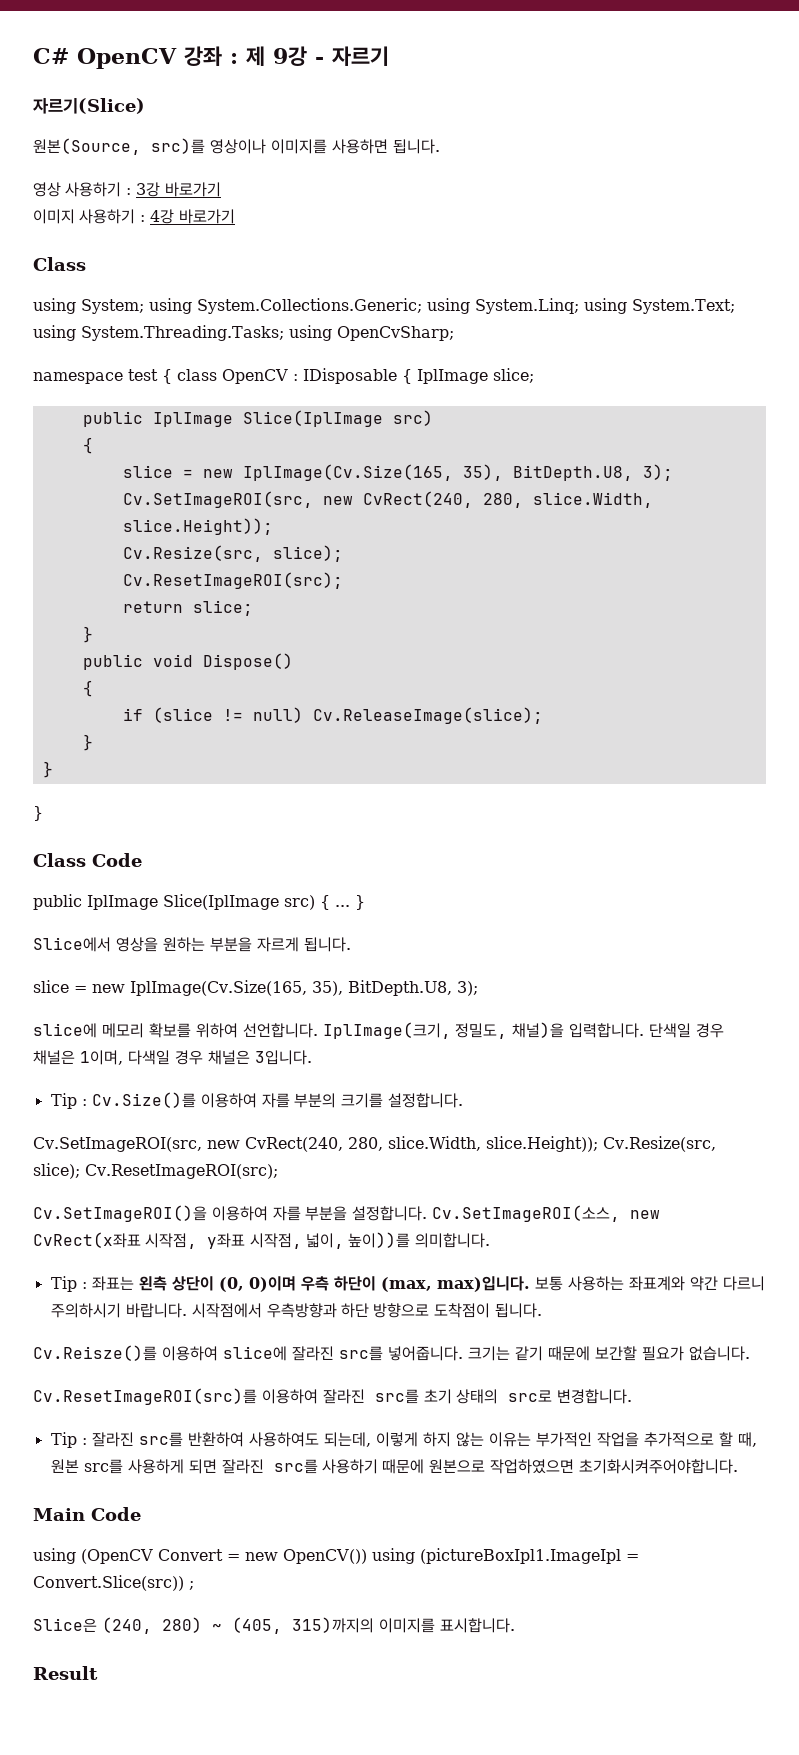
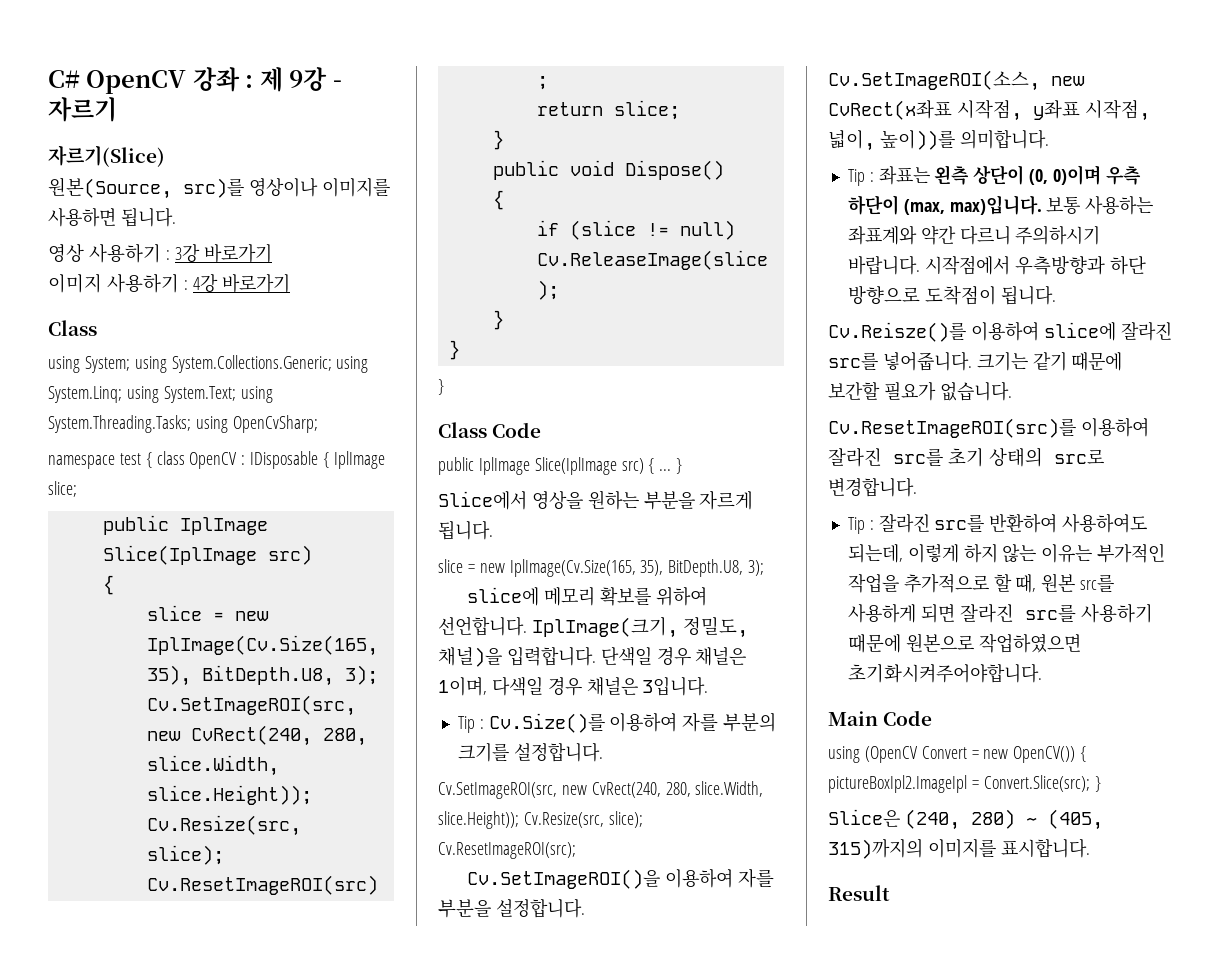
[372,1548,639,1564] [33,1575,194,1591] using (pictureBoxIpl1.ImageIpl = Convert.Slice(src)) ; -> [1080,746,1087,762] [828,775,1101,793] { pictureBoxIpl2.ImageIpl = Convert.Slice(src); }

